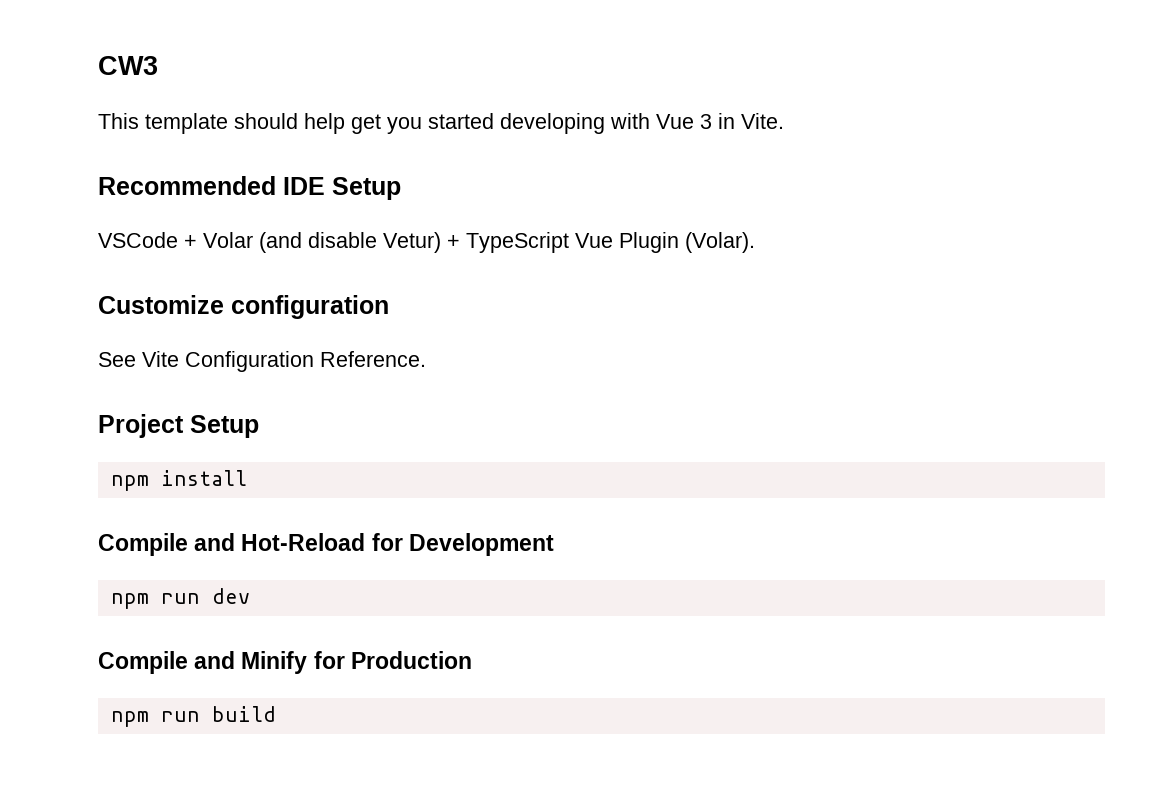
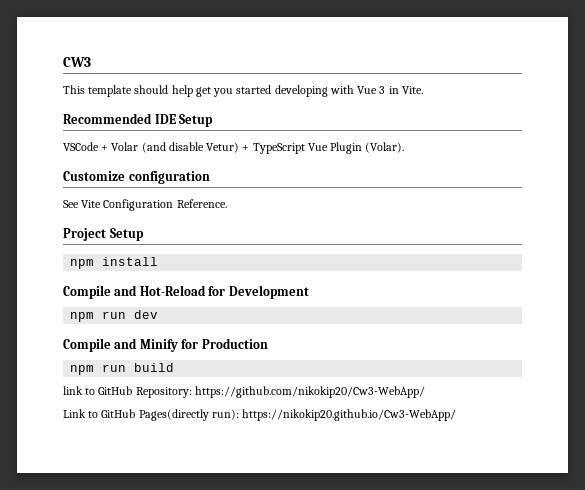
(276, 714) none -> [63,386,425,398] [63,409,457,421] // link to GitHub Repository: https://github.com/nikokip20/Cw3-WebApp/ // Link to GitHub Pages(directly run): https://nikokip20.github.io/Cw3-WebApp/

